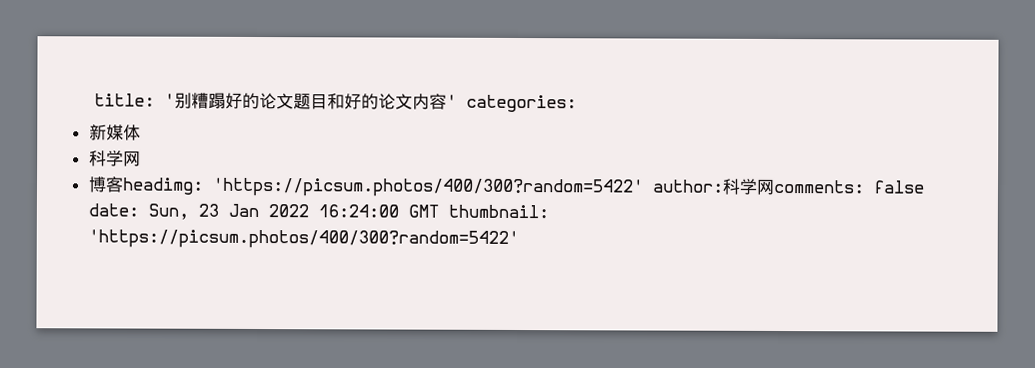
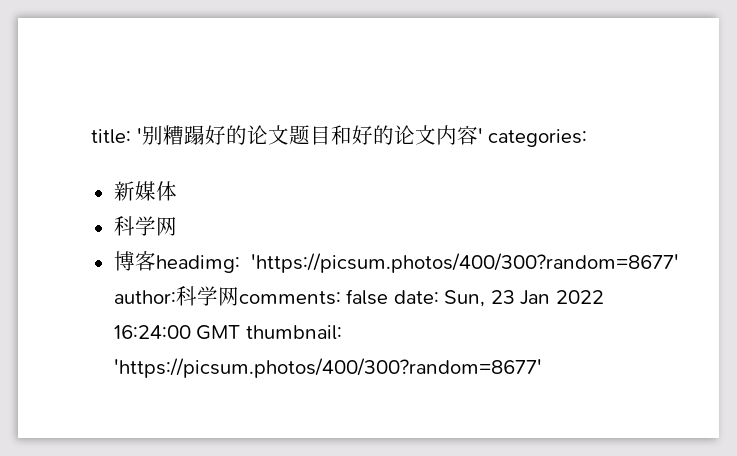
[211,177,644,198] 'https://picsum.photos/400/300?random=5422' -> [250,253,679,273] 'https://picsum.photos/400/300?random=8677'
[87,229,519,250] 'https://picsum.photos/400/300?random=5422' -> [113,358,542,378] 'https://picsum.photos/400/300?random=8677'

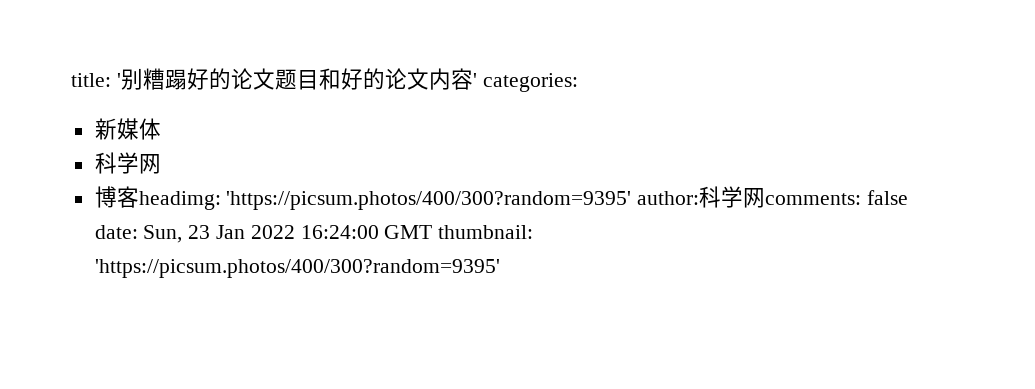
[250,253,679,273] 'https://picsum.photos/400/300?random=8677' -> [226,191,632,210] 'https://picsum.photos/400/300?random=9395'
[113,358,542,378] 'https://picsum.photos/400/300?random=8677' -> [94,259,500,278] 'https://picsum.photos/400/300?random=9395'

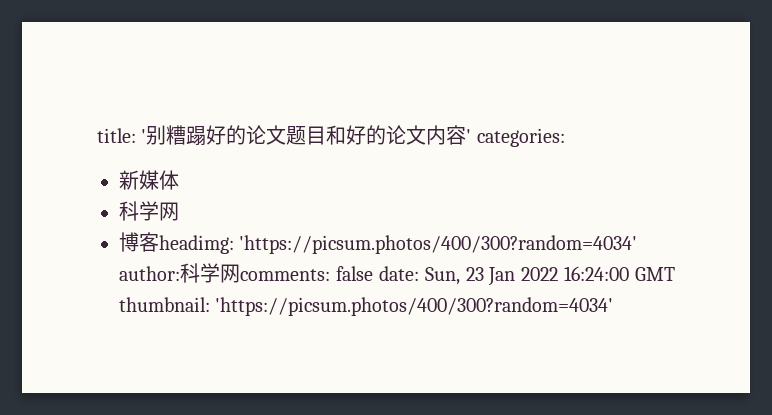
[226,191,632,210] 'https://picsum.photos/400/300?random=9395' -> [239,235,638,254] 'https://picsum.photos/400/300?random=4034'
[94,259,500,278] 'https://picsum.photos/400/300?random=9395' -> [215,297,614,316] 'https://picsum.photos/400/300?random=4034'

